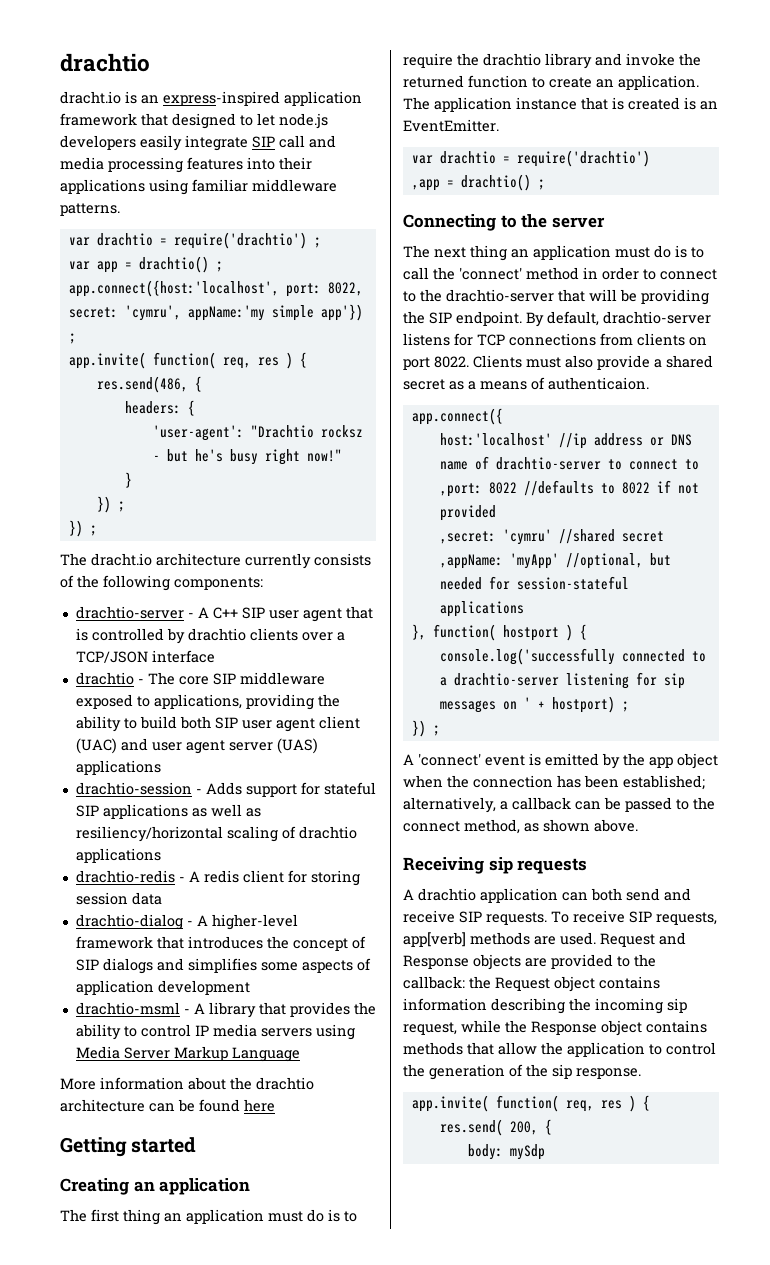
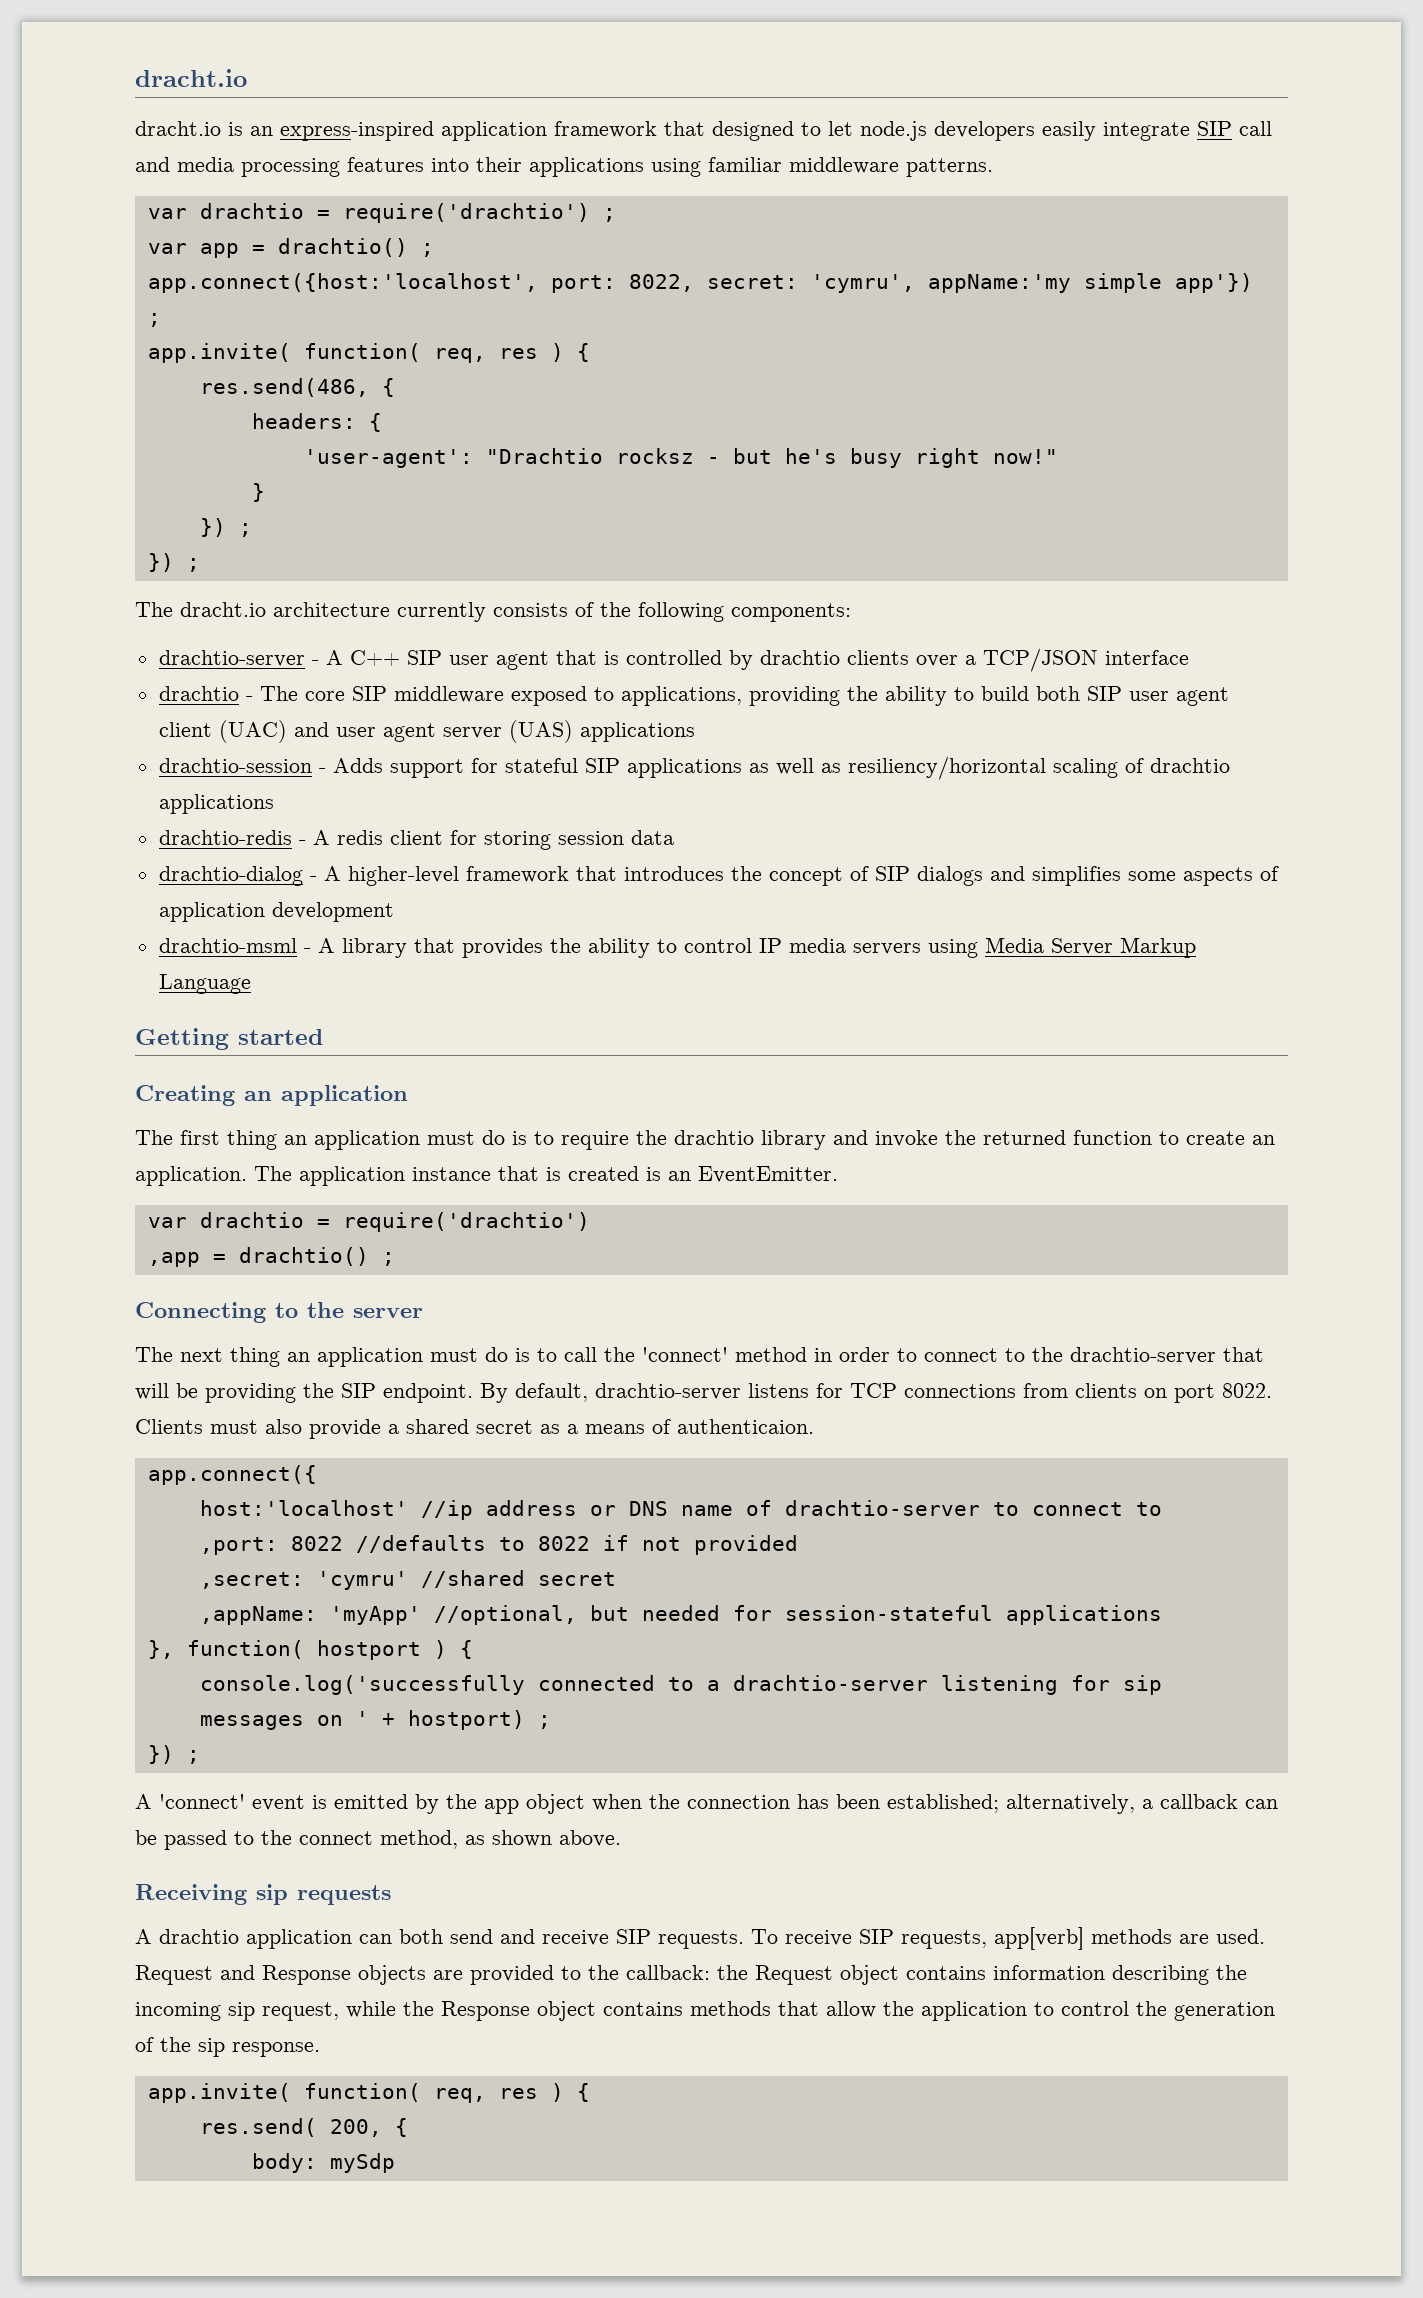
[60,53,150,72] drachtio -> [135,69,247,87] dracht.io
[60,1077,314,1090] [60,1099,275,1112] // More information about the drachtio architecture can be found here -> (251, 984) none

